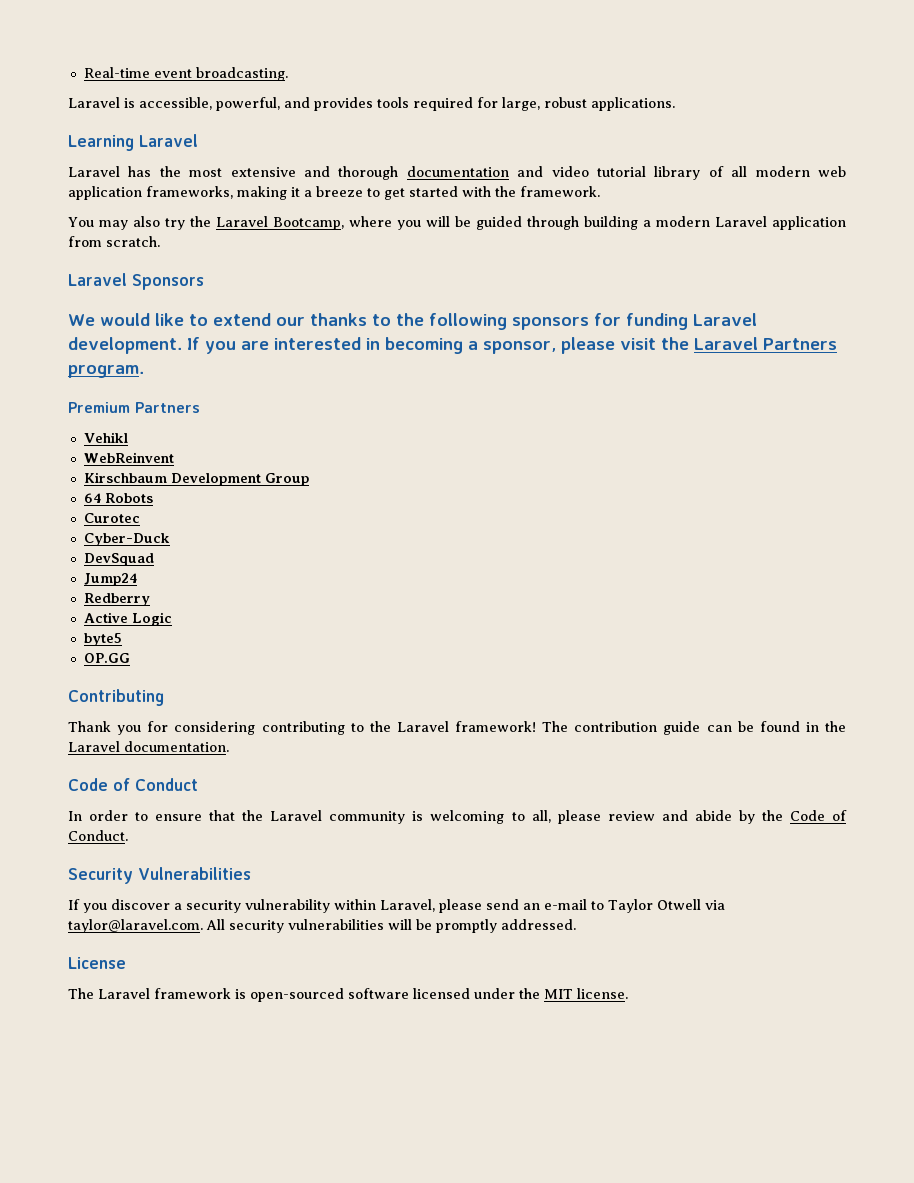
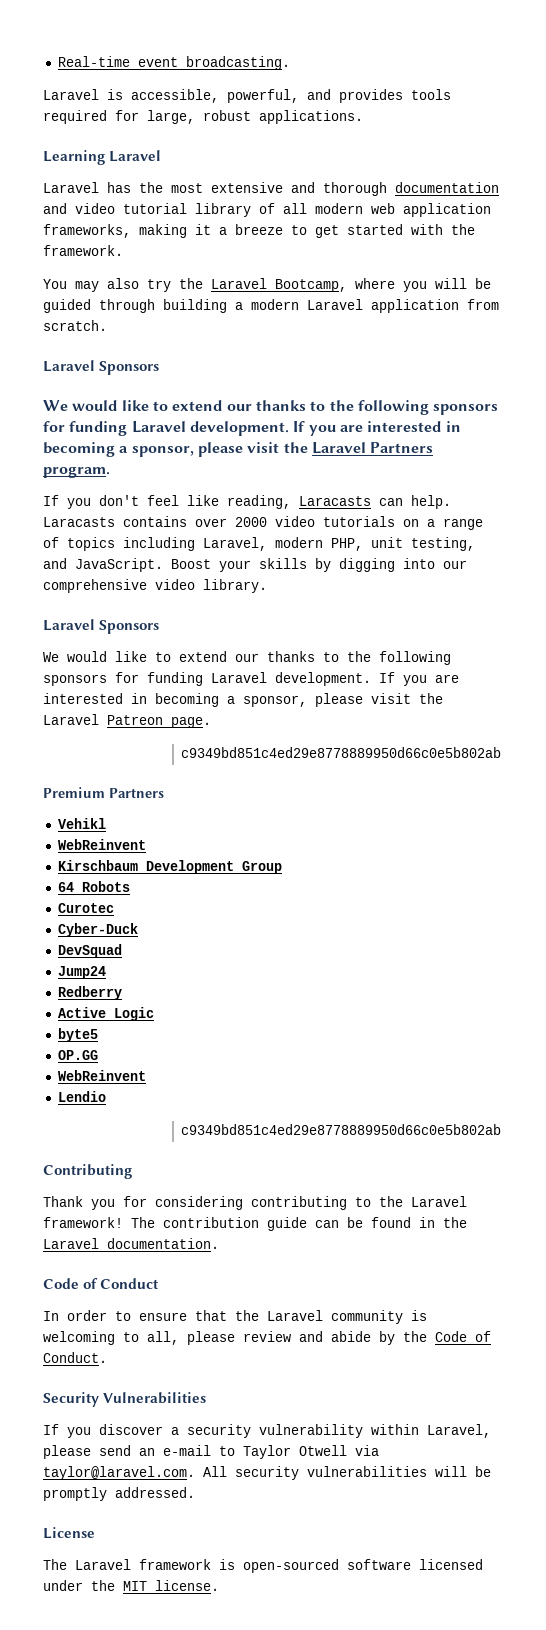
(144, 371) none -> [43,495,451,509] [43,516,483,530] [43,537,475,551] [43,558,467,572] [43,579,267,593] [43,619,160,634] [43,651,451,665] [43,672,459,686] [43,693,443,707] [43,714,211,728] [181,747,501,758] // If you don't feel like reading, Laracasts can help. Laracasts contains over 2000 video tutorials on a range of topics including Laravel, modern PHP, unit testing, and JavaScript. Boost your skills by digging into our comprehensive video library. // Laravel Sponsors // We would like to extend our thanks to the following sponsors for funding Laravel development. If you are interested in becoming a sponsor, please visit the Laravel Patreon page. // c9349bd851c4ed29e8778889950d66c0e5b802ab
(130, 658) none -> [57,1070,146,1081] [57,1091,106,1102] [181,1124,501,1135] // WebReinvent // Lendio // c9349bd851c4ed29e8778889950d66c0e5b802ab

